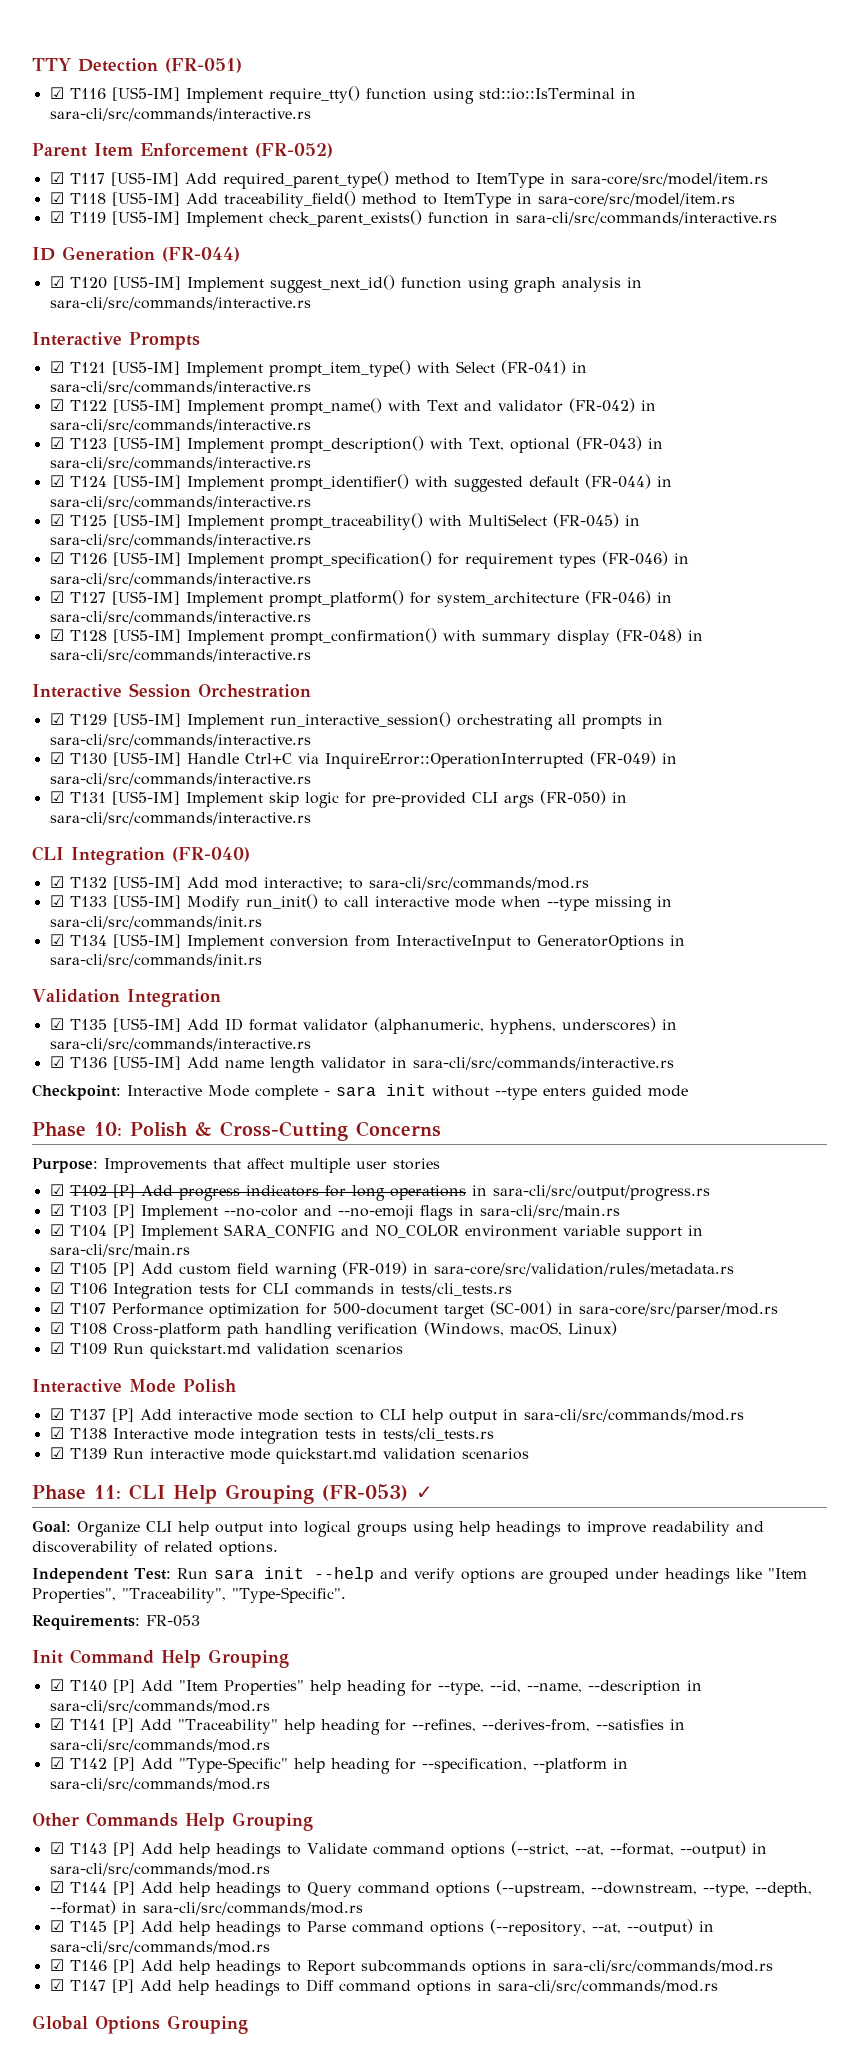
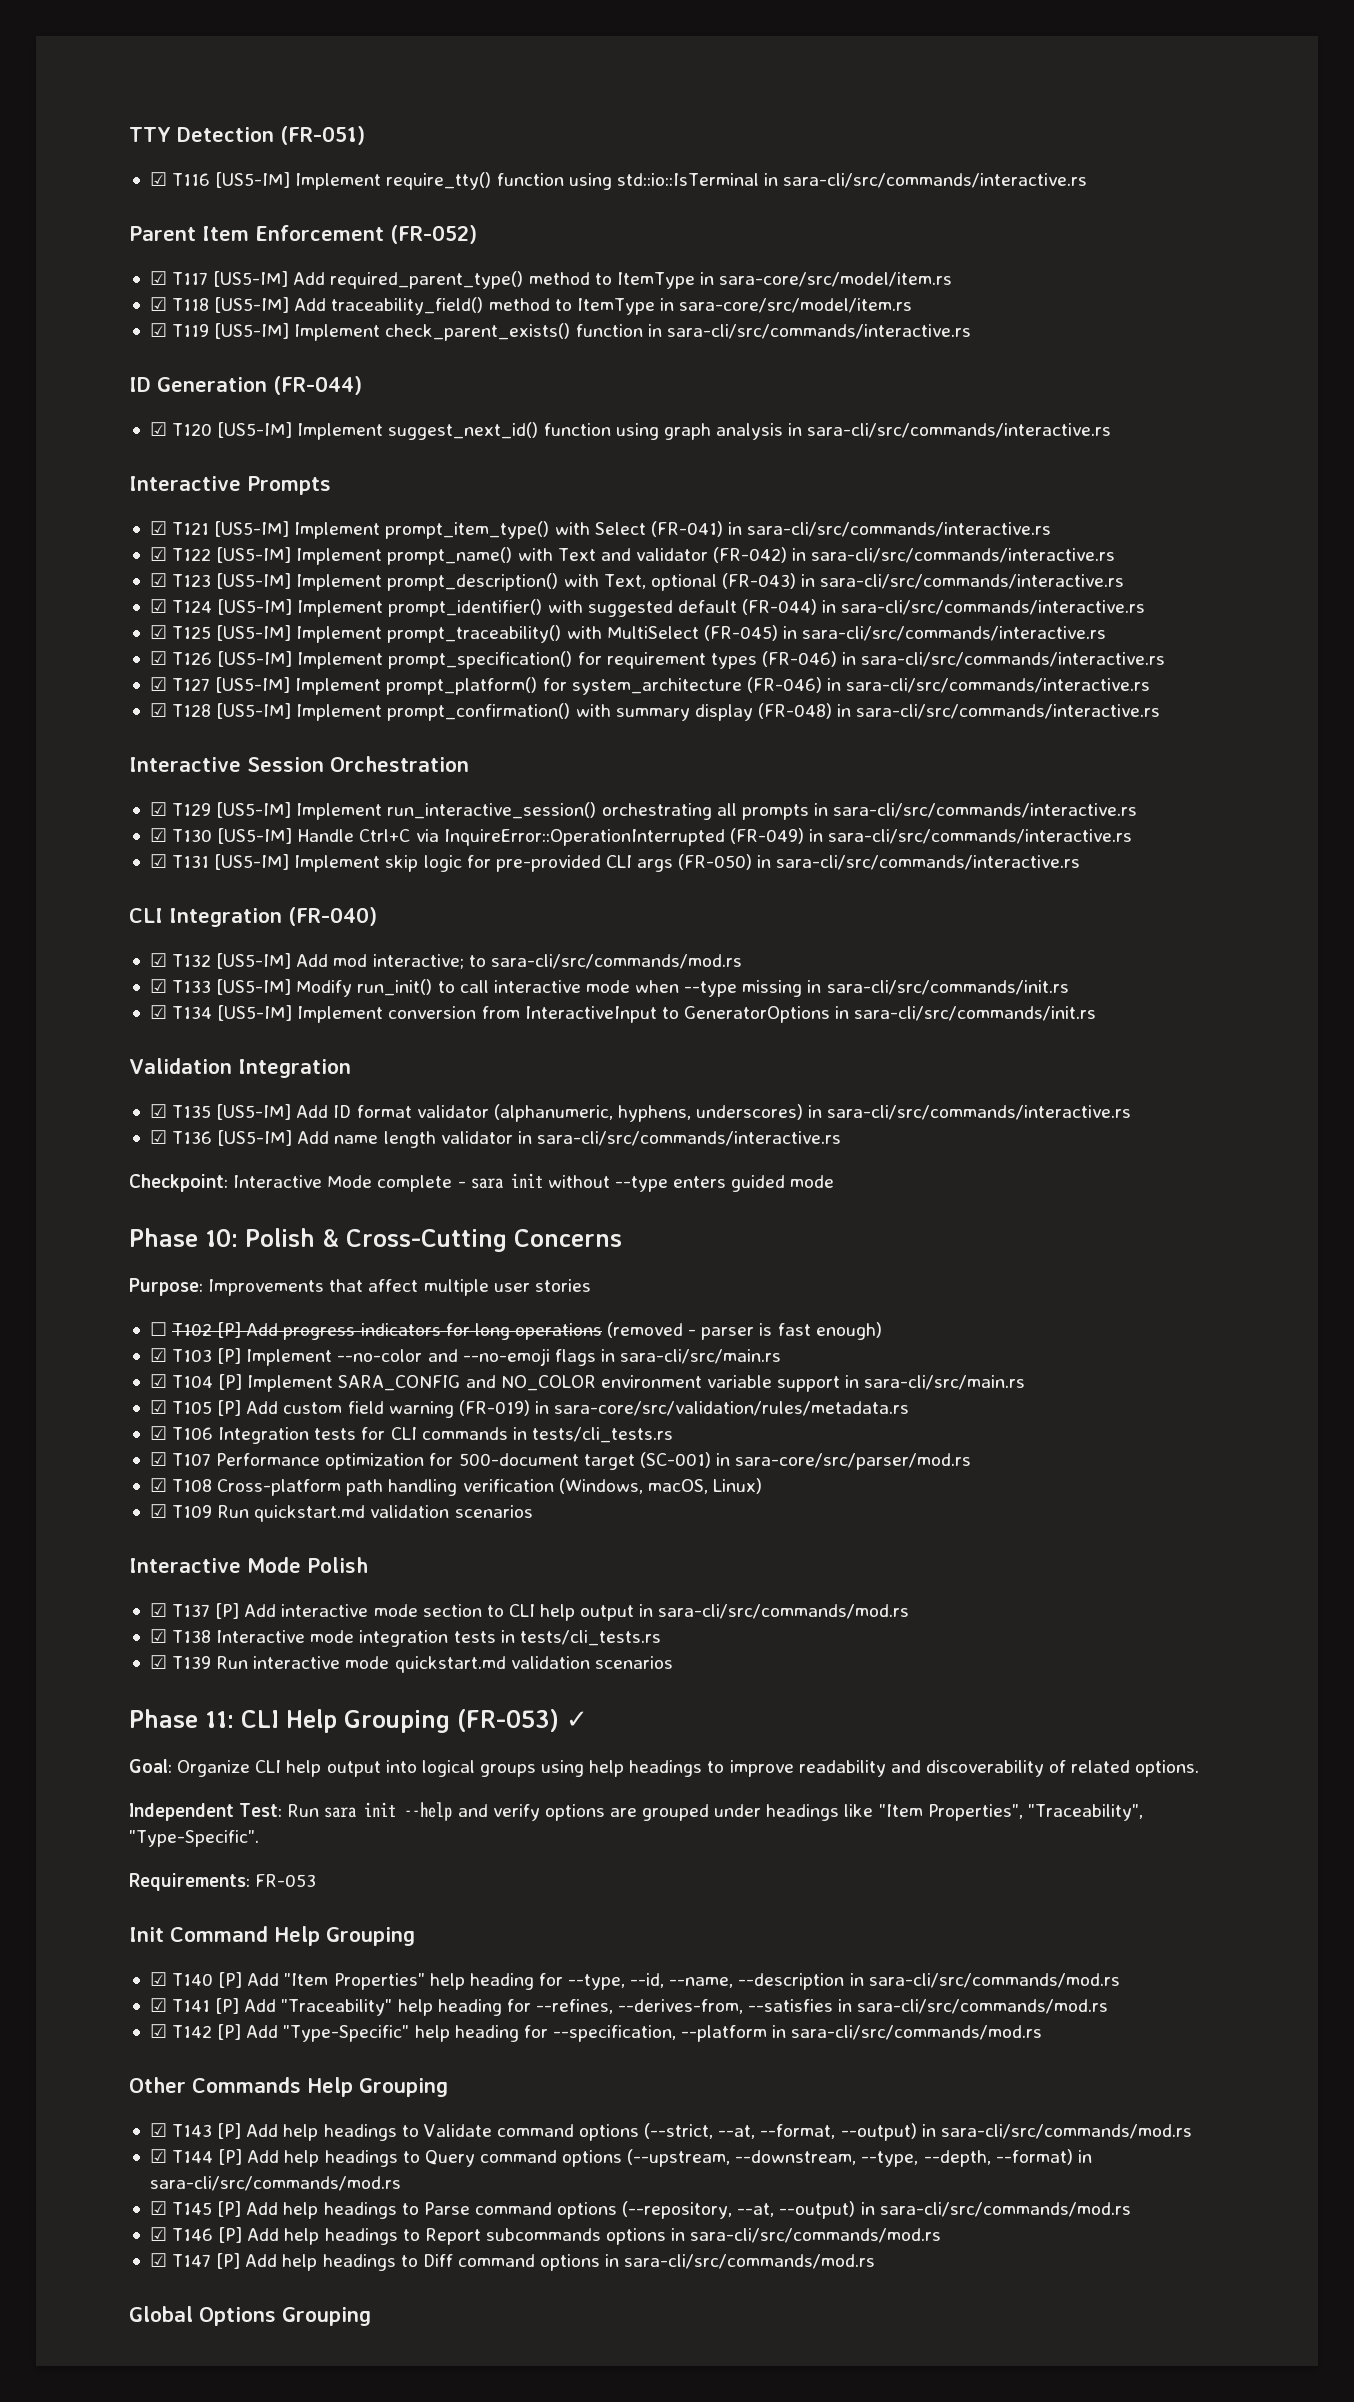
[49,1184,64,1196] ☑ -> [149,1322,167,1336] ☐
[471,1185,710,1201] in sara-cli/src/output/progress.rs -> [607,1322,882,1340] (removed - parser is fast enough)

